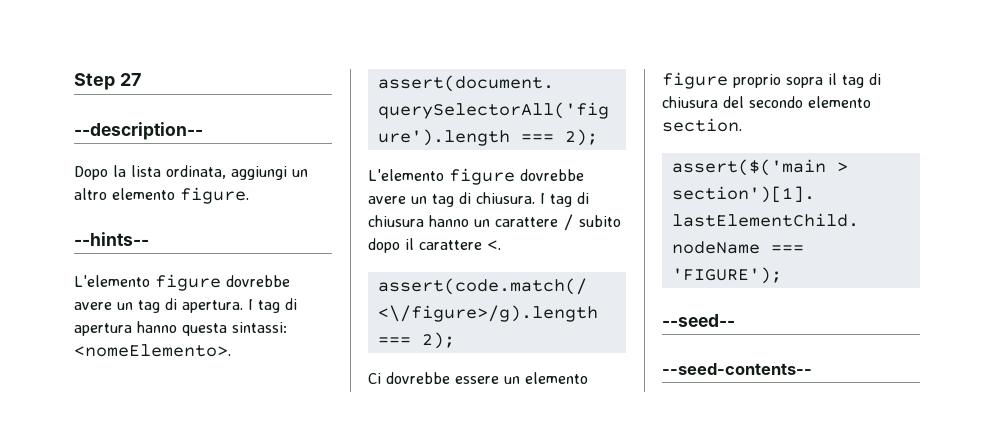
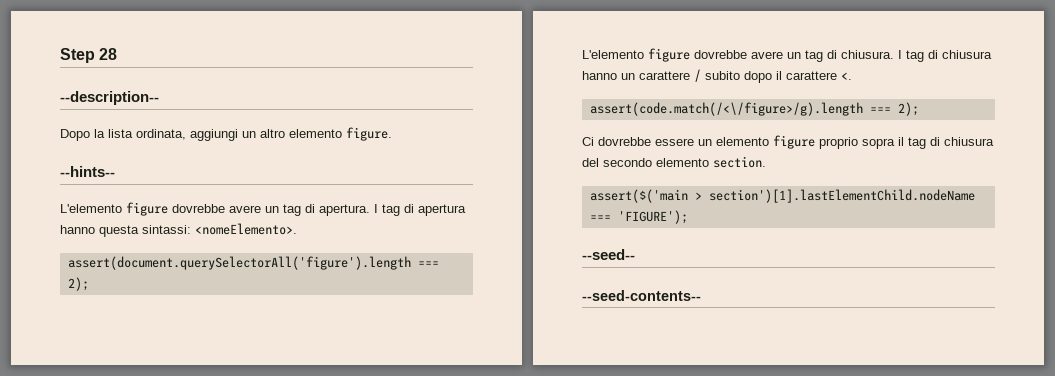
[119,73,141,86] 27 -> [99,48,118,60] 28

